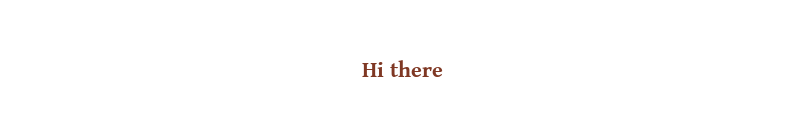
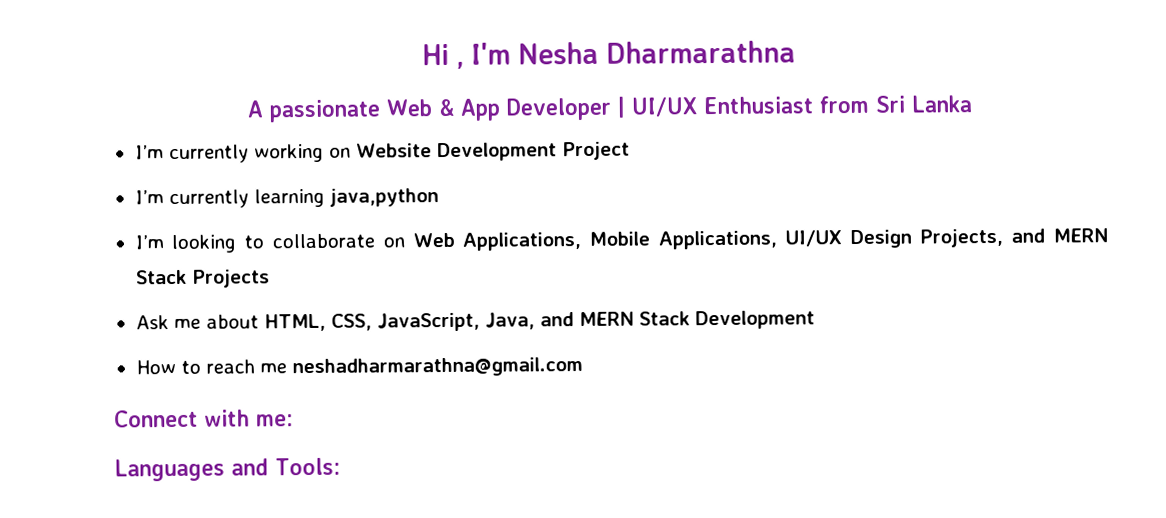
[390,60,443,77] there -> [456,40,796,69] [246,95,972,123] [134,141,630,164] [134,188,439,209] [134,228,1108,254] [135,269,270,288] [135,310,815,332] [135,357,583,378] [114,409,294,428] [114,457,341,482] , I'm Nesha Dharmarathna // A passionate Web & App Developer | UI/UX Enthusiast from Sri Lanka // I’m currently working on Website Development Project // I’m currently learning java,python // I’m looking to collaborate on Web Applications, Mobile Applications, UI/UX Design Projects, and MERN Stack Projects // Ask me about HTML, CSS, JavaScript, Java, and MERN Stack Development // How to reach me neshadharmarathna@gmail.com // Connect with me: // Languages and Tools:

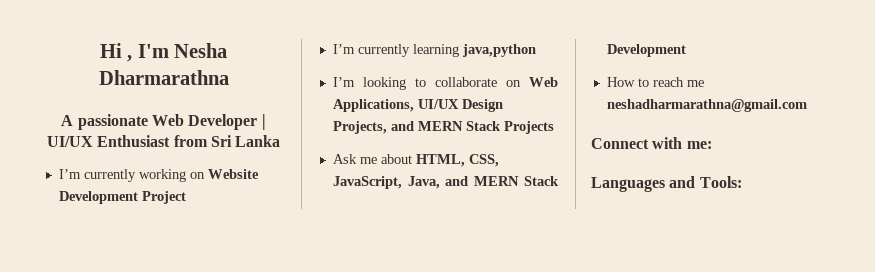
[437,98,500,121] & App -> (184, 120) none
[589,230,777,250] Mobile Applications, -> (414, 105) none

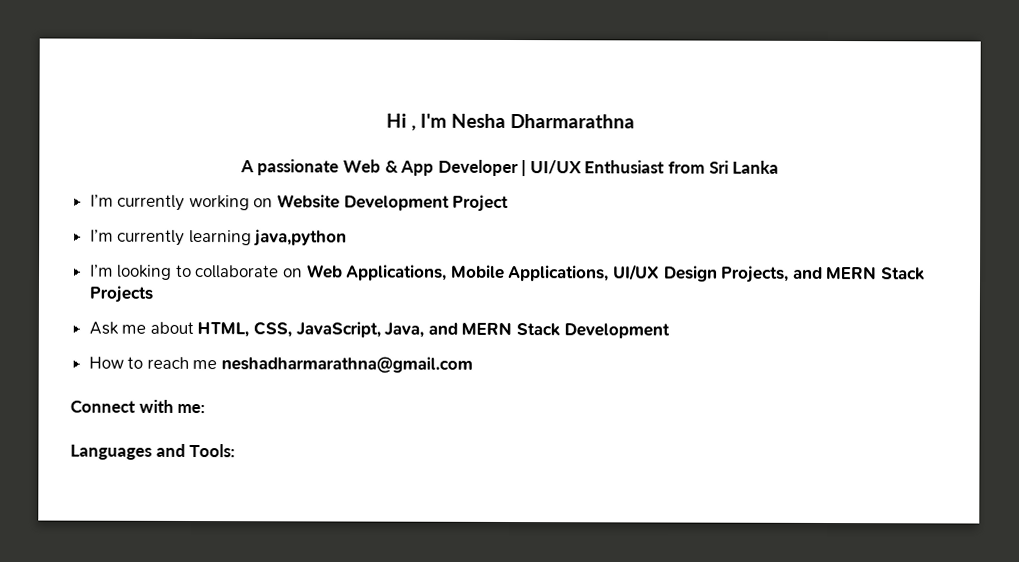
(184, 120) none -> [384,160,435,176] & App
(414, 105) none -> [450,264,610,282] Mobile Applications,

